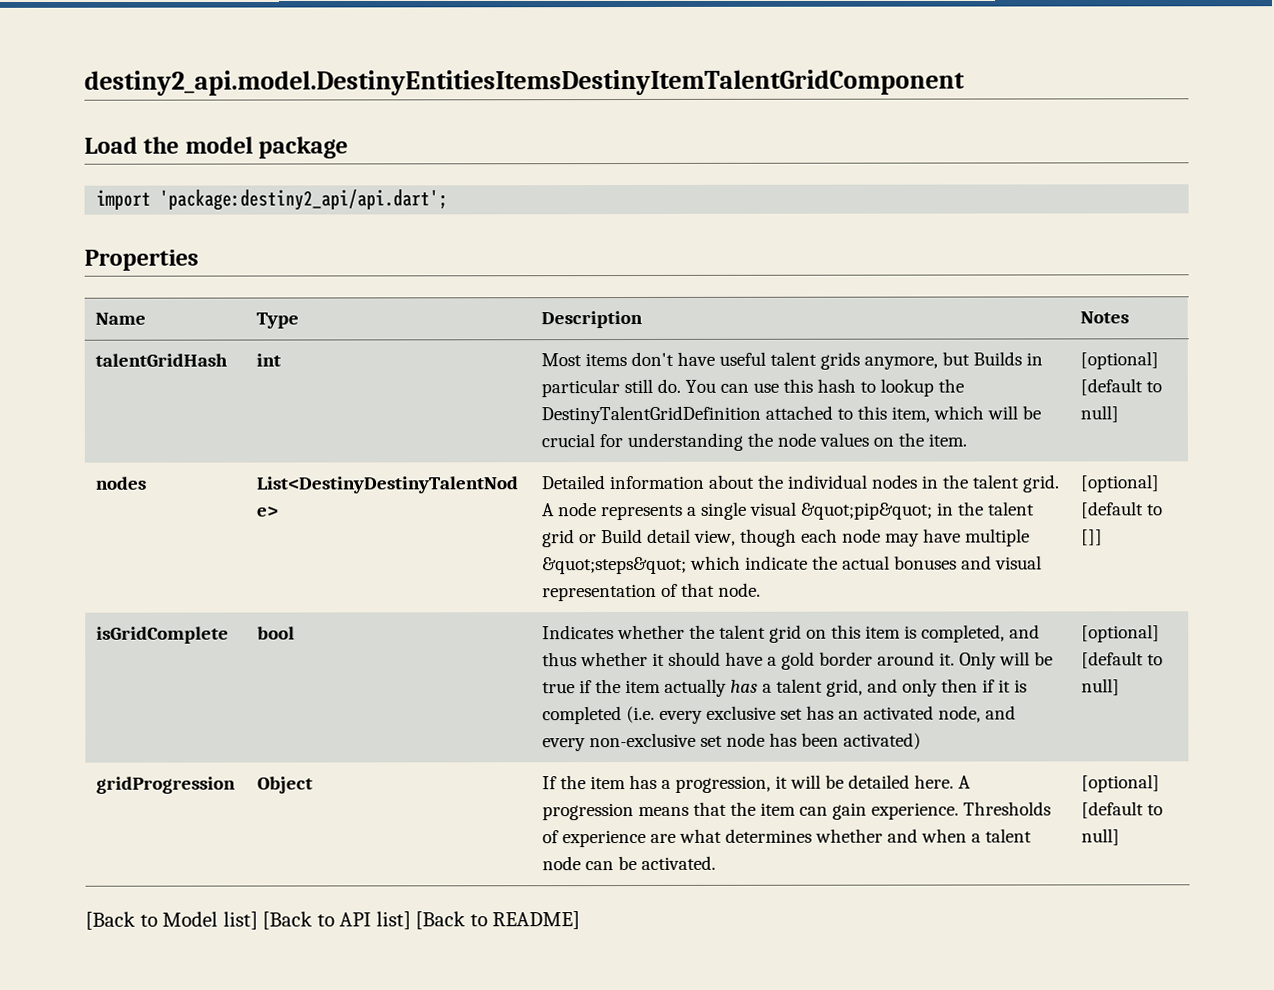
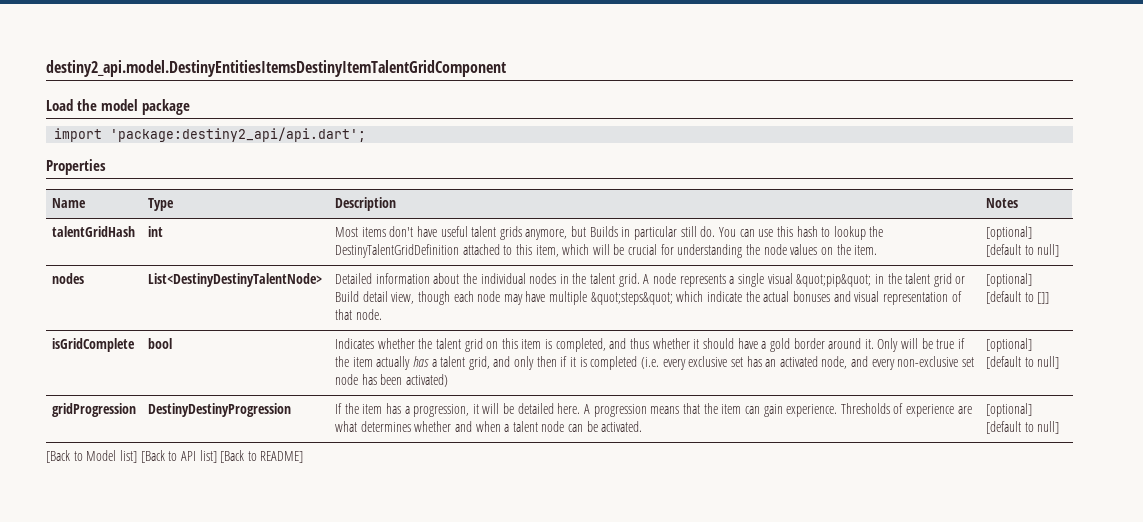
[257,776,314,794] Object -> [147,403,291,417] DestinyDestinyProgression

